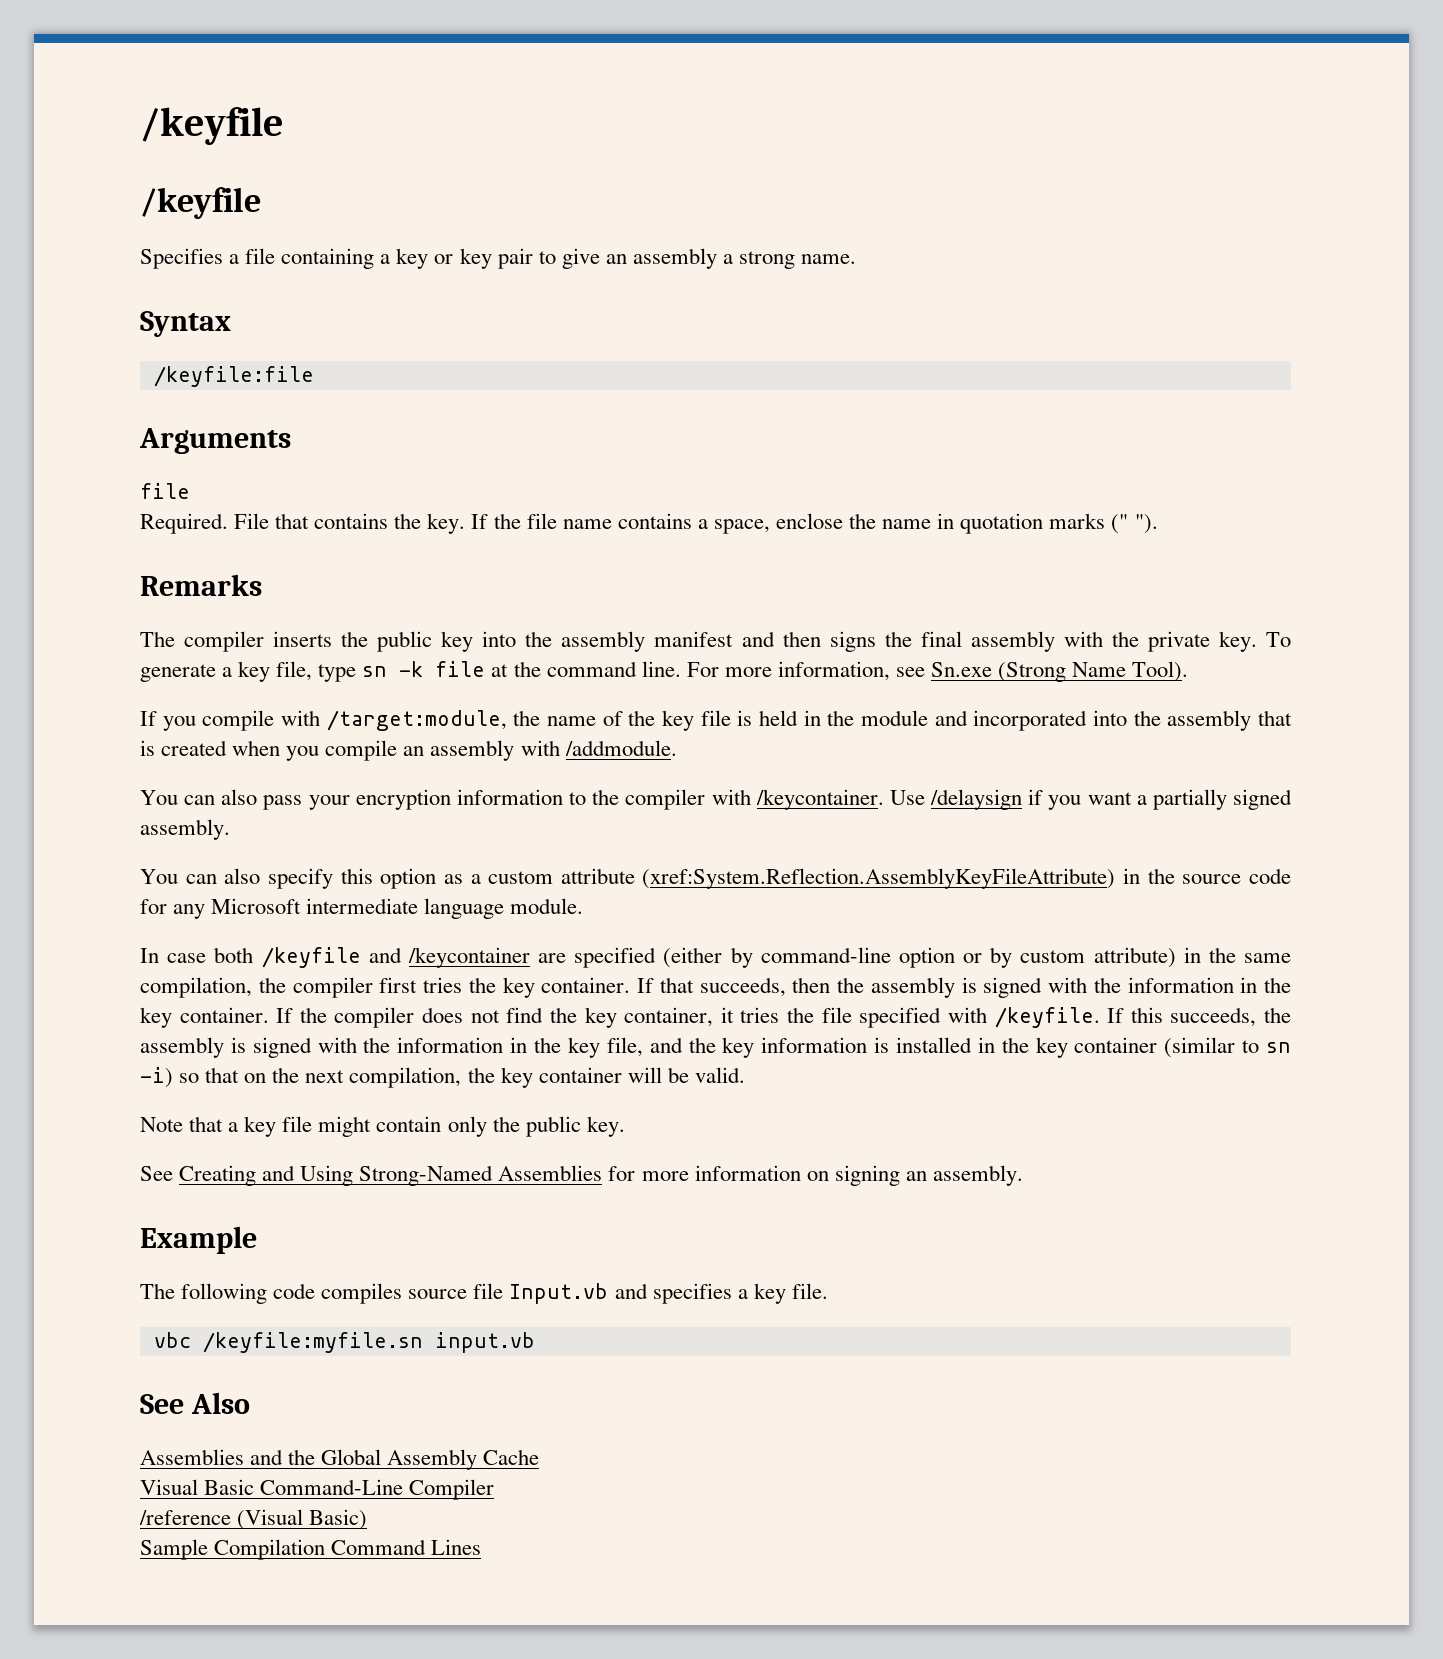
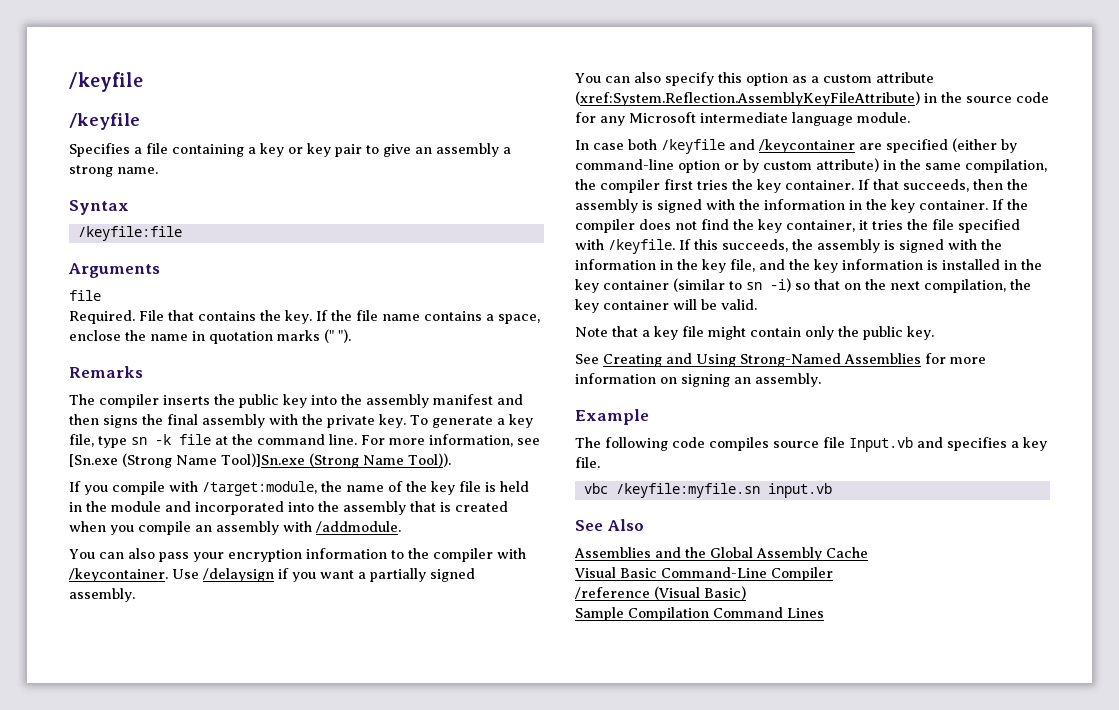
[931,661,1189,682] Sn.exe (Strong Name Tool). -> [69,453,451,468] [Sn.exe (Strong Name Tool)]Sn.exe (Strong Name Tool)).

